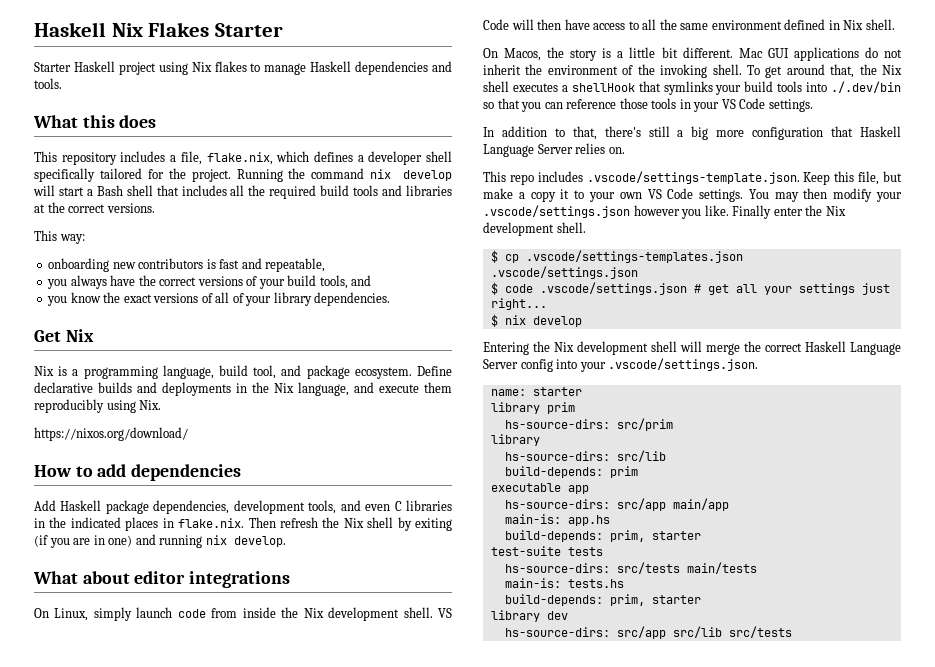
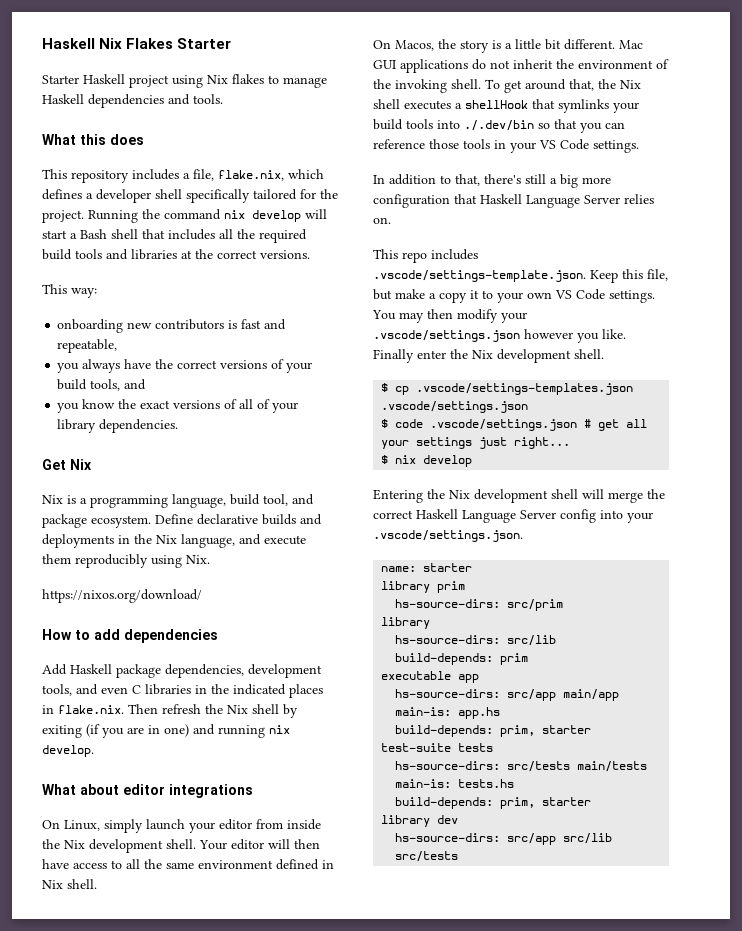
[177,609,206,618] code -> [189,819,252,833] your editor
[437,608,452,618] [483,19,509,30] VS Code -> [199,839,264,850] Your editor

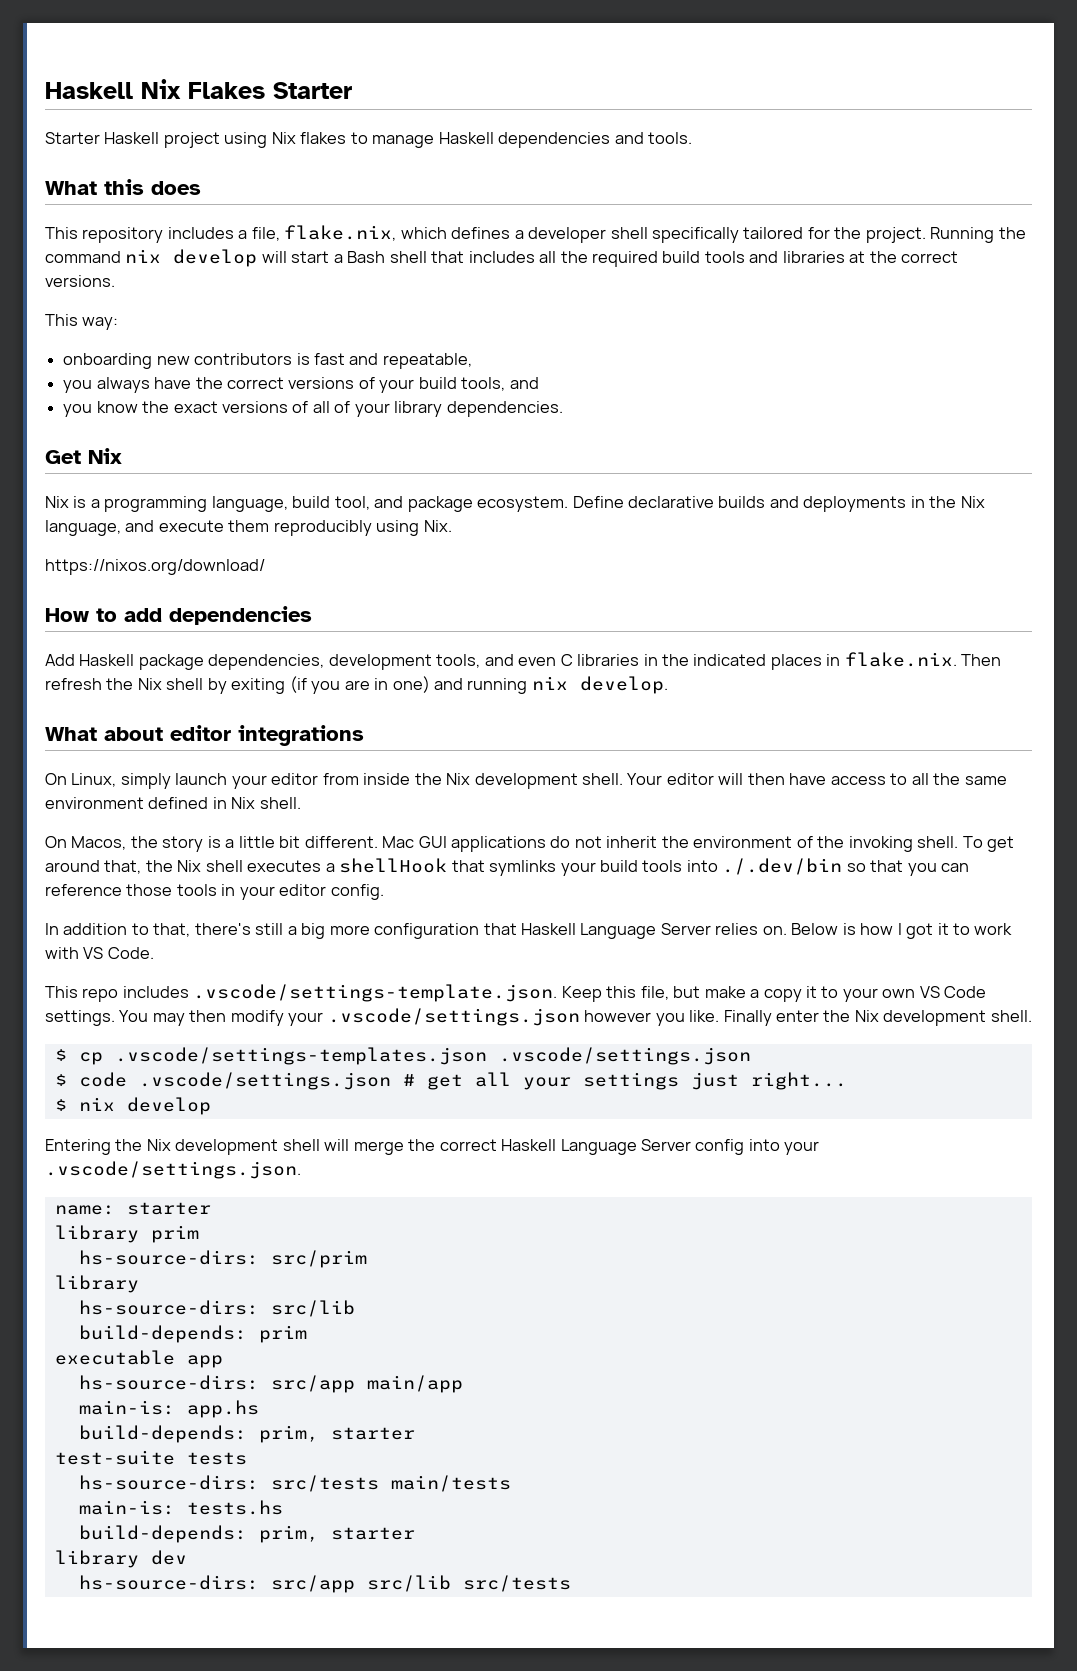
[539,139,639,153] VS Code settings. -> [279,884,384,900] editor config.
(391, 220) none -> [791,923,1013,939] [45,947,154,959] Below is how I got it to work with VS Code.

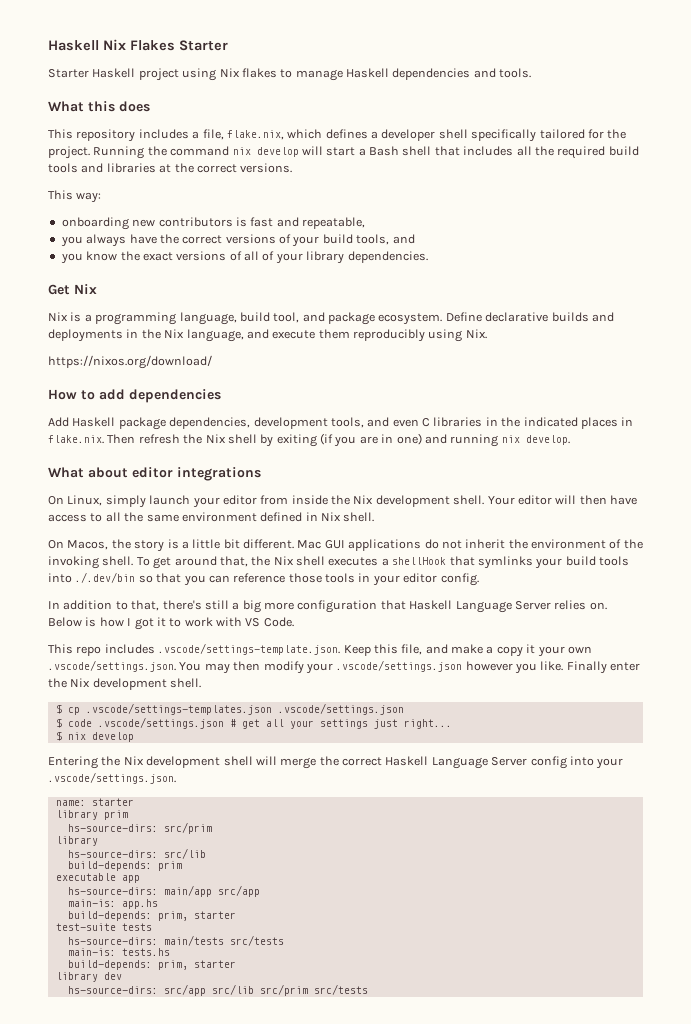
[673,986,701,998] but -> [425,644,448,654] and
[821,986,839,998] to -> (536, 649) none
[919,986,987,998] [45,1010,115,1026] VS Code settings. -> [48,660,176,672] .vscode/settings.json.
[270,1375,463,1393] src/app main/app -> [163,885,260,897] main/app src/app
[270,1475,511,1492] src/tests main/tests -> [163,935,284,946] main/tests src/tests
(451, 1583) none -> [259,984,308,996] src/prim

